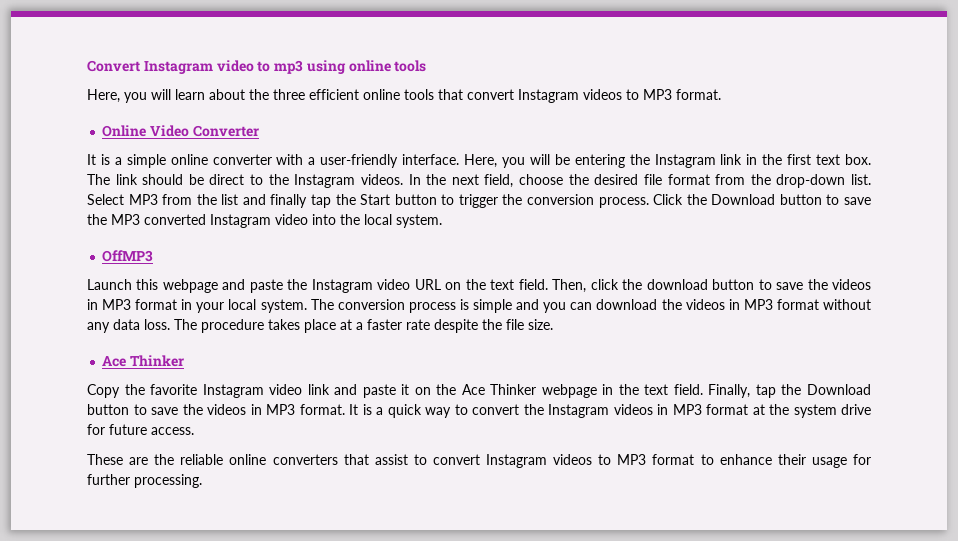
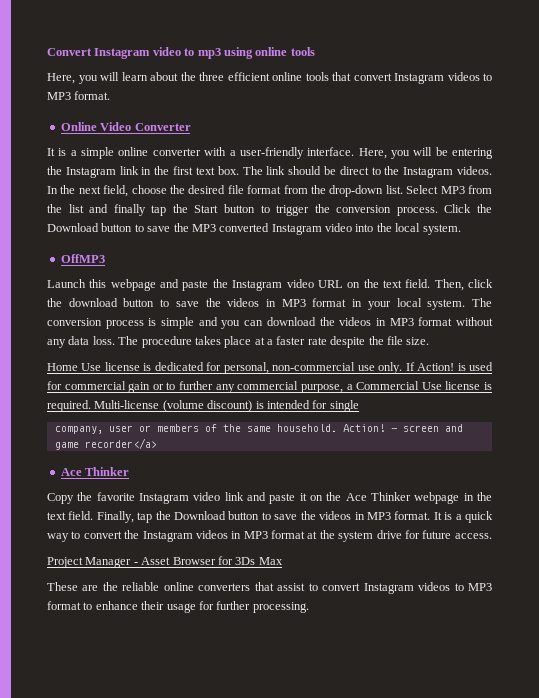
(553, 324) none -> [47,362,493,374] [47,381,493,393] [47,400,359,412] [54,424,463,434] [54,438,157,450] // Home Use license is dedicated for personal, non-commercial use only. If Action! is used for commercial gain or to further any commercial purpose, a Commercial Use license is required. Multi-license (volume discount) is intended for single // company, user or members of the same household. Action! - screen and game recorder</a>
(194, 431) none -> [47,556,283,568] // Project Manager - Asset Browser for 3Ds Max

